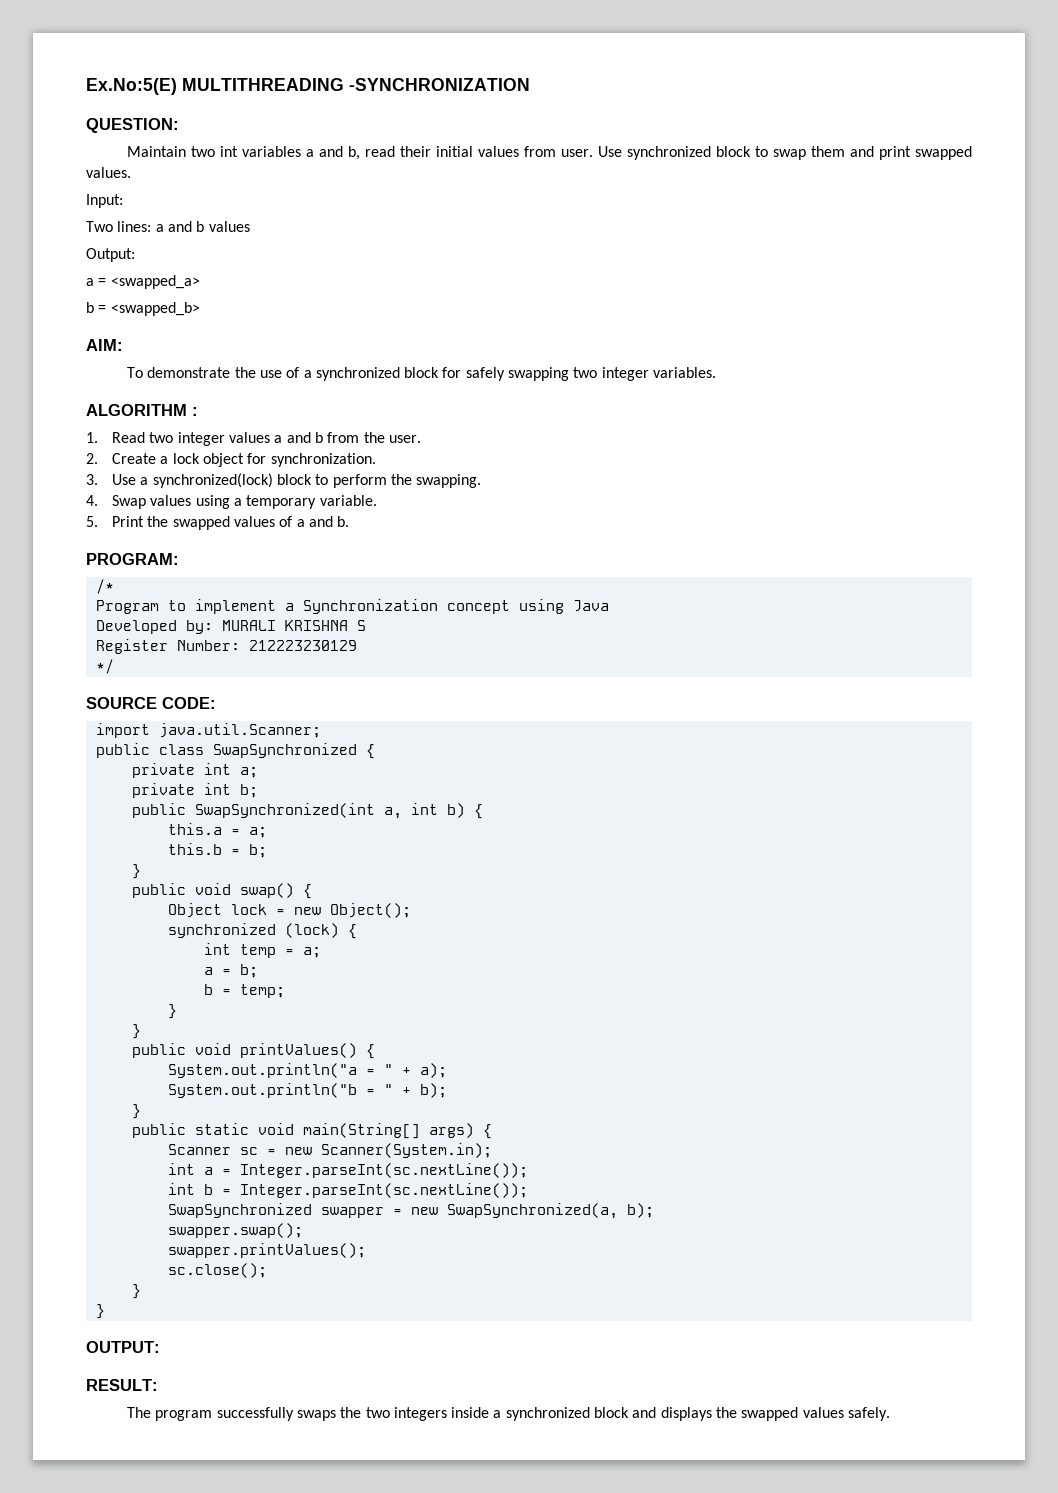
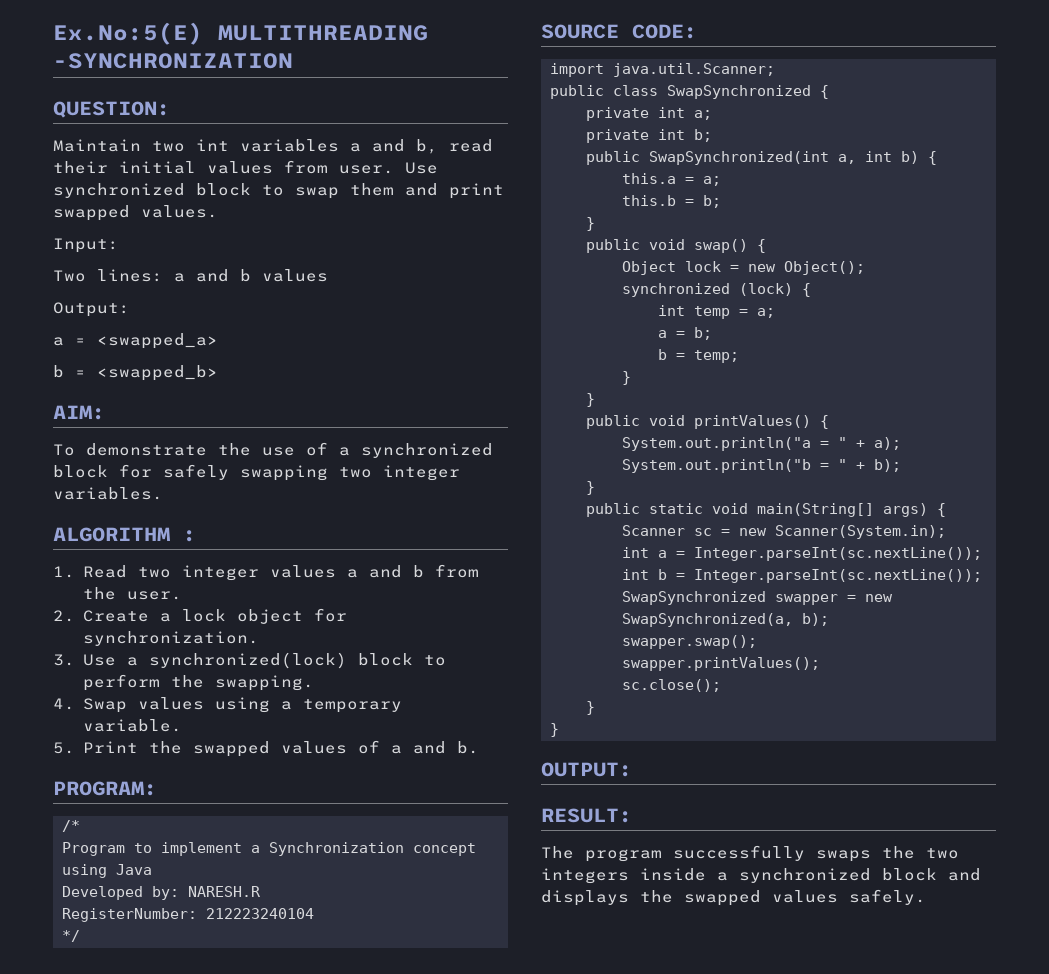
[221,620,366,631] [95,639,357,654] MURALI KRISHNA S // Register Number: 212223230129 -> [188,886,261,897] [62,908,314,922] NARESH.R // RegisterNumber: 212223240104

